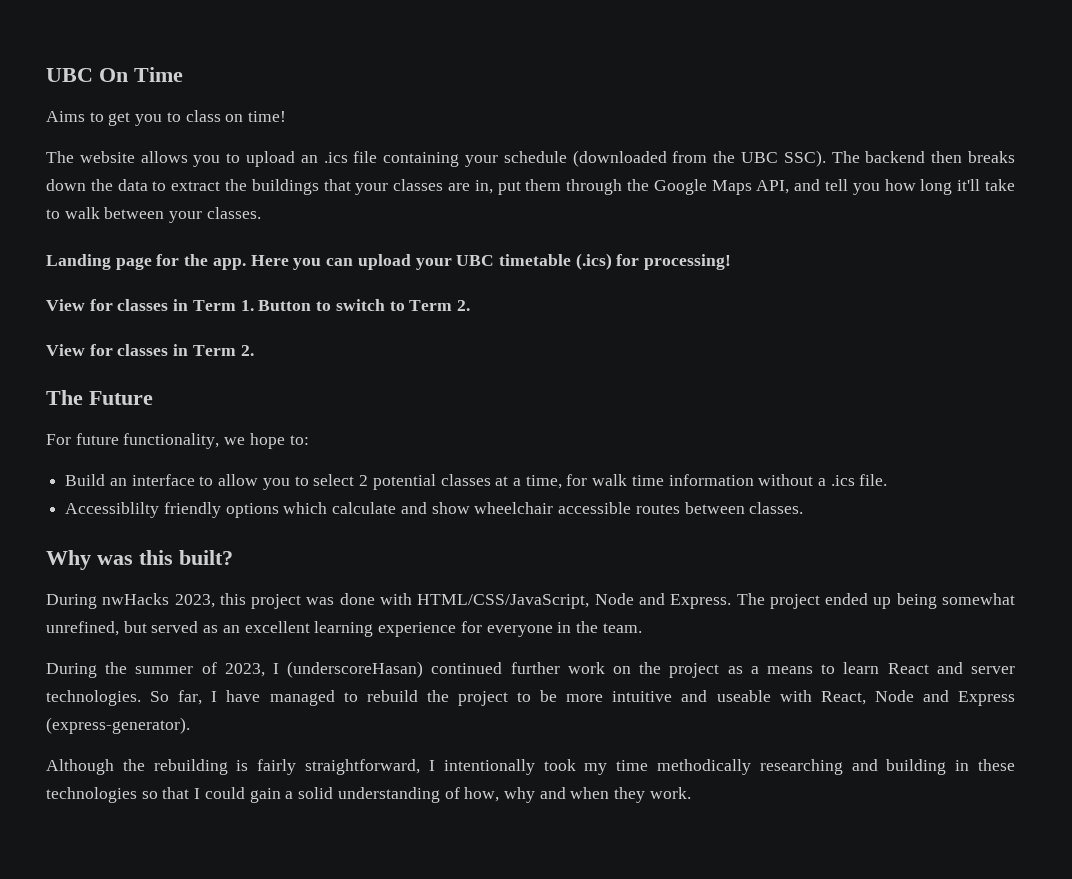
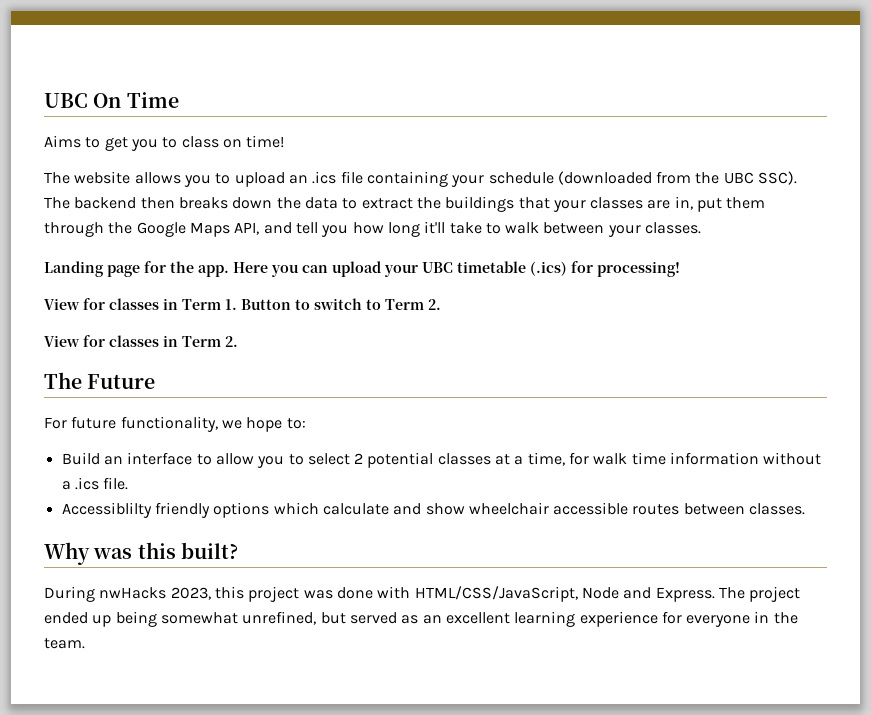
[46,661,1016,678] [46,690,1016,706] [46,717,190,734] [46,759,1015,775] [46,787,691,803] // During the summer of 2023, I (underscoreHasan) continued further work on the project as a means to learn React and server technologies. So far, I have managed to rebuild the project to be more intuitive and useable with React, Node and Express (express-generator). // Although the rebuilding is fairly straightforward, I intentionally took my time methodically researching and building in these technologies so that I could gain a solid understanding of how, why and when they work. -> (85, 643) none

